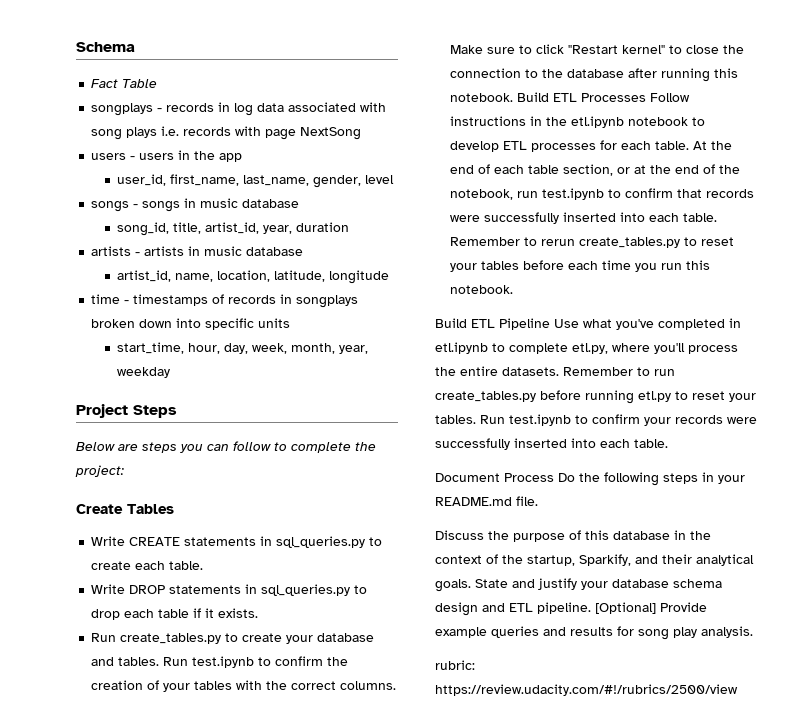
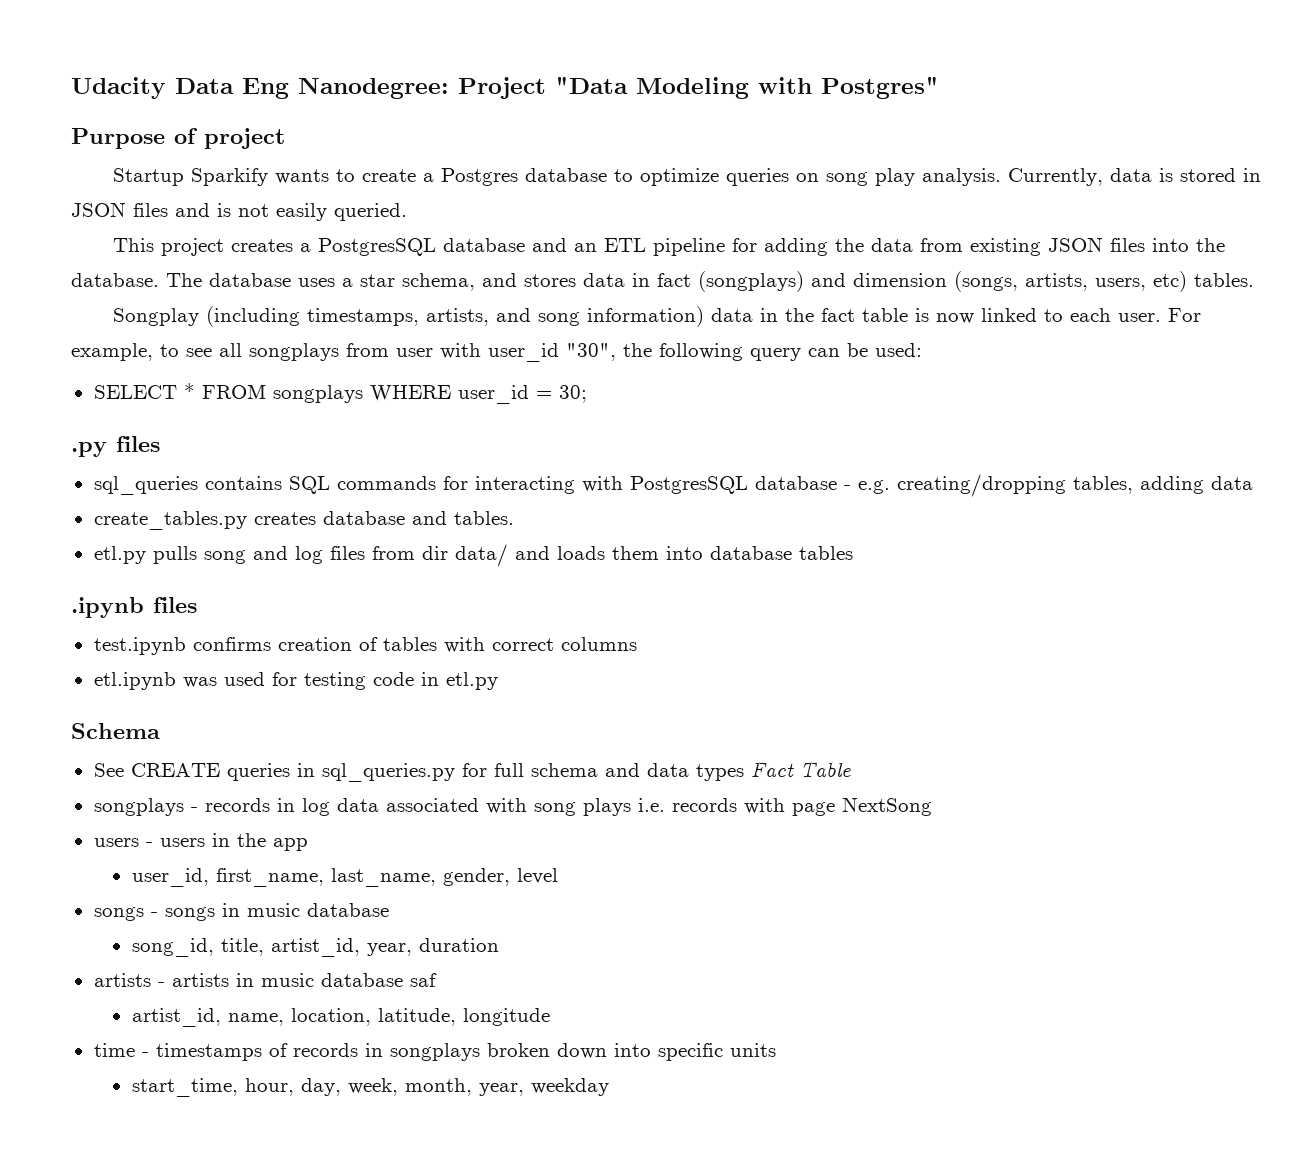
[76,42,135,52] Schema // -> [71,76,939,99] [71,128,285,149] [112,168,1261,186] [71,202,407,221] [112,237,1225,256] [71,271,1254,292] [112,306,1201,327] [71,343,922,362] [93,383,587,404] [71,436,160,457] [93,474,1253,497] [93,511,514,530] [93,544,853,567] [71,597,197,618] [93,637,637,655] [93,672,498,690] [71,723,160,739] [93,763,744,782] Udacity Data Eng Nanodegree: Project "Data Modeling with Postgres" // Purpose of project // Startup Sparkify wants to create a Postgres database to optimize queries on song play analysis. Currently, data is stored in JSON files and is not easily queried. // This project creates a PostgresSQL database and an ETL pipeline for adding the data from existing JSON files into the database. The database uses a star schema, and stores data in fact (songplays) and dimension (songs, artists, users, etc) tables. // Songplay (including timestamps, artists, and song information) data in the fact table is now linked to each user. For example, to see all songplays from user with user_id "30", the following query can be used: // SELECT * FROM songplays WHERE user_id = 30; // .py files // sql_queries contains SQL commands for interacting with PostgresSQL database - e.g. creating/dropping tables, adding data // create_tables.py creates database and tables. // etl.py pulls song and log files from dir data/ and loads them into database tables // .ipynb files // test.ipynb confirms creation of tables with correct columns // etl.ipynb was used for testing code in etl.py // Schema // See CREATE queries in sql_queries.py for full schema and data types
(304, 251) none -> [409,973,437,987] saf
[76,404,177,418] [76,441,376,453] [75,465,124,477] [76,504,174,514] [91,536,383,548] [91,561,204,570] [91,584,368,596] [91,608,259,620] [91,633,375,644] [91,656,349,668] [91,680,397,692] [450,44,745,54] [450,68,739,82] [450,92,691,102] [450,116,706,128] [450,140,733,152] [450,164,741,176] [450,188,755,200] [450,212,718,224] [450,237,735,248] [450,260,711,272] [450,285,514,294] [435,318,741,330] [435,342,738,354] [435,366,675,376] [435,390,756,404] [435,414,757,426] [435,438,668,450] [435,472,745,486] [435,496,538,506] [435,530,711,542] [435,554,754,566] [435,578,722,592] [435,602,707,616] [435,626,753,640] [435,660,475,670] [435,684,738,696] // Project Steps // Below are steps you can follow to complete the project: // Create Tables // Write CREATE statements in sql_queries.py to create each table. // Write DROP statements in sql_queries.py to drop each table if it exists. // Run create_tables.py to create your database and tables. Run test.ipynb to confirm the creation of your tables with the correct columns. Make sure to click "Restart kernel" to close the connection to the database after running this notebook. Build ETL Processes Follow instructions in the etl.ipynb notebook to develop ETL processes for each table. At the end of each table section, or at the end of the notebook, run test.ipynb to confirm that records were successfully inserted into each table. Remember to rerun create_tables.py to reset your tables before each time you run this notebook. // Build ETL Pipeline Use what you've completed in etl.ipynb to complete etl.py, where you'll process the entire datasets. Remember to run create_tables.py before running etl.py to reset your tables. Run test.ipynb to confirm your records were successfully inserted into each table. // Document Process Do the following steps in your README.md file. // Discuss the purpose of this database in the context of the startup, Sparkify, and their analytical goals. State and justify your database schema design and ETL pipeline. [Optional] Provide example queries and results for song play analysis. // rubric: https://review.udacity.com/#!/rubrics/2500/view -> (609, 1087) none

